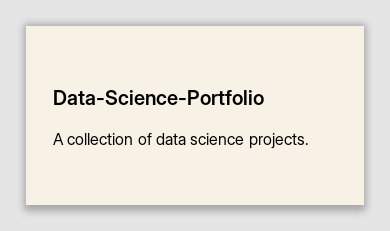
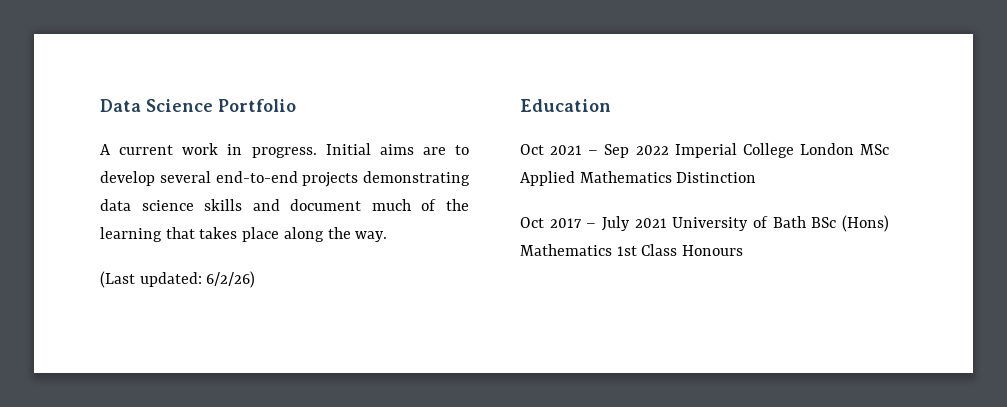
[53,90,264,105] [53,133,309,149] Data-Science-Portfolio // A collection of data science projects. -> [100,99,296,112] [100,143,469,158] [100,171,470,187] [100,199,469,211] [100,227,388,242] [100,271,256,288] [520,99,611,112] [520,143,889,158] [520,171,757,186] [520,215,889,232] [520,244,744,256] Data Science Portfolio // A current work in progress. Initial aims are to develop several end-to-end projects demonstrating data science skills and document much of the learning that takes place along the way. // (Last updated: 6/2/26) // Education // Oct 2021 – Sep 2022 Imperial College London MSc Applied Mathematics Distinction // Oct 2017 – July 2021 University of Bath BSc (Hons) Mathematics 1st Class Honours

